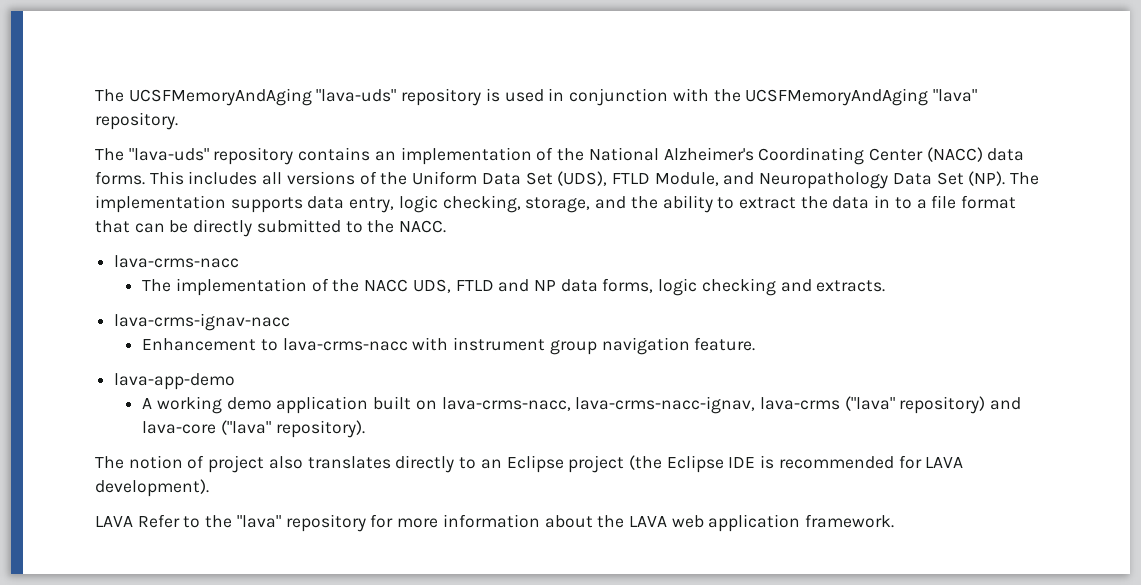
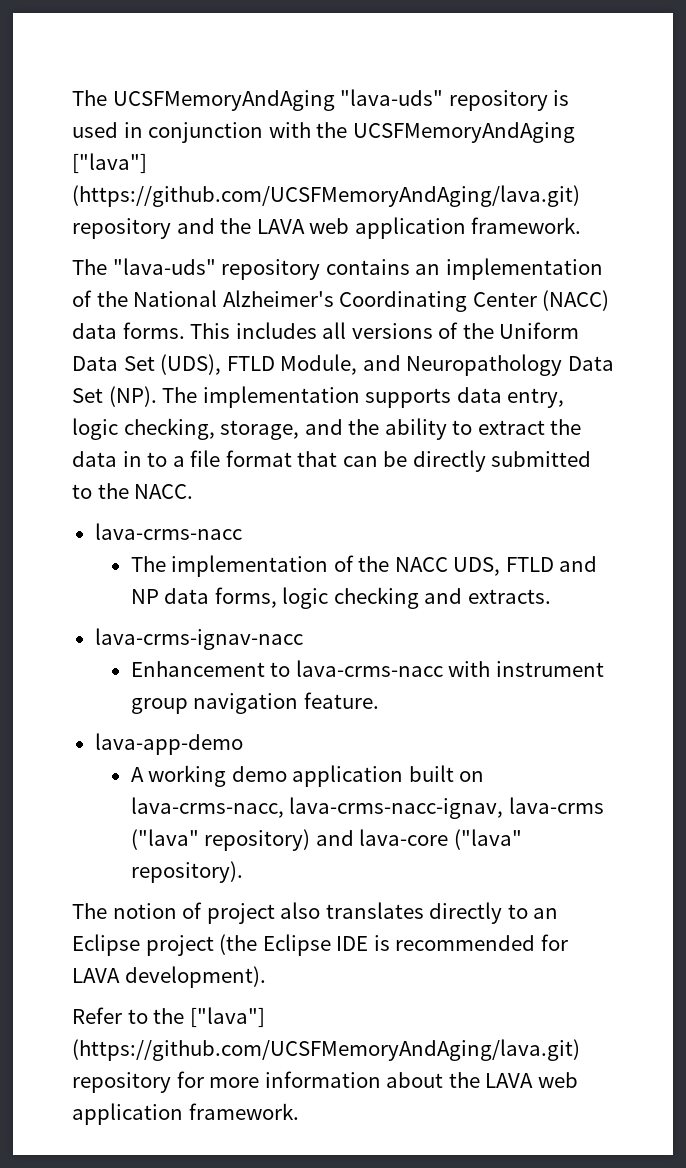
[932,89,977,102] [95,112,178,130] "lava" repository. -> [72,153,147,174] [72,185,580,207] [72,217,582,239] ["lava"] (https://github.com/UCSFMemoryAndAging/lava.git) repository and the LAVA web application framework.
[95,516,133,527] LAVA -> (266, 977) none
[236,515,281,528] "lava" -> [189,1007,265,1028] [72,1039,580,1061] ["lava"] (https://github.com/UCSFMemoryAndAging/lava.git)

